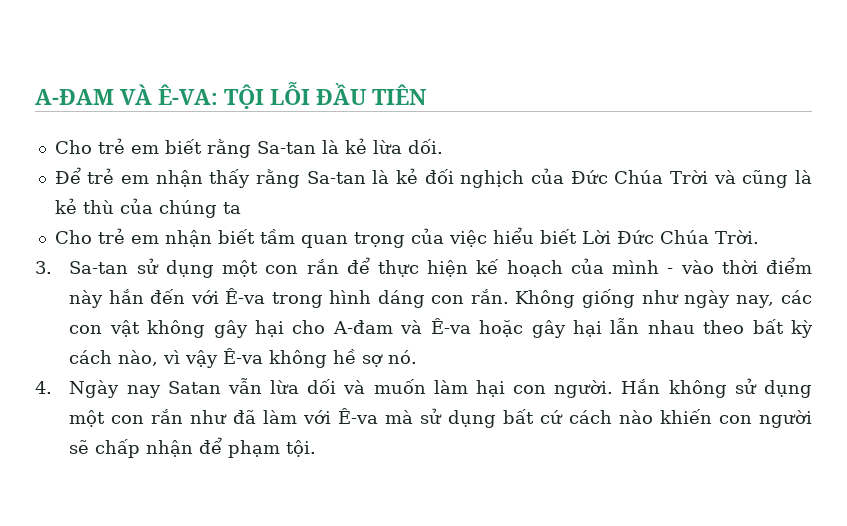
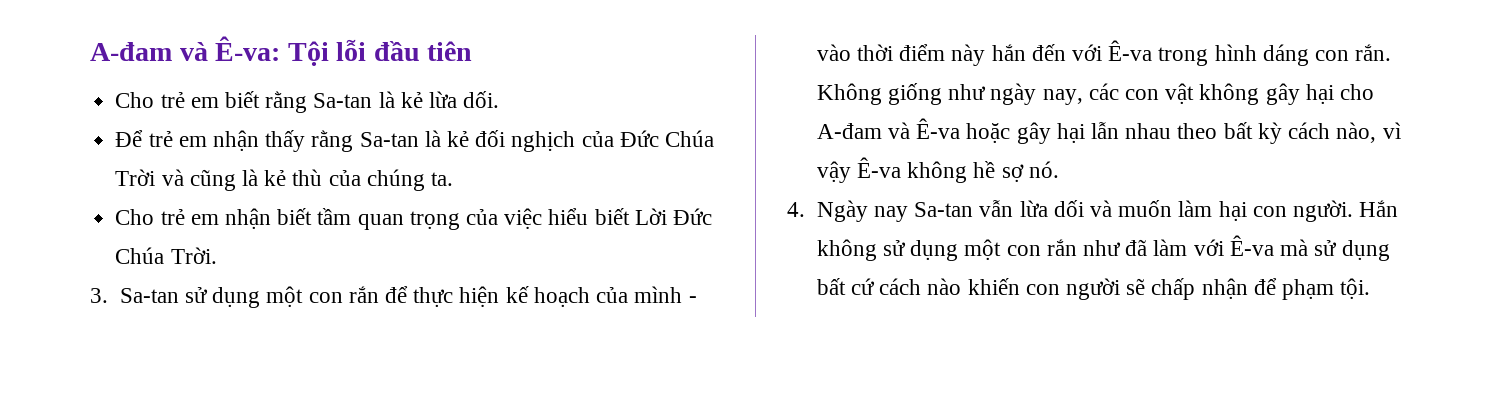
[35,82,426,109] A-ĐAM VÀ Ê-VA: TỘI LỖI ĐẦU TIÊN -> [90,36,473,66] A-đam và Ê-va: Tội lỗi đầu tiên
[222,202,241,214] ta -> [430,172,453,186] ta.
[167,381,221,394] Satan -> [914,202,974,217] Sa-tan

